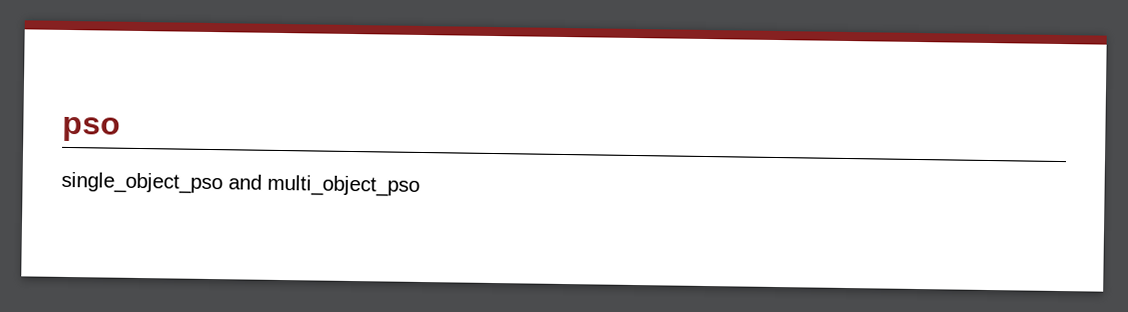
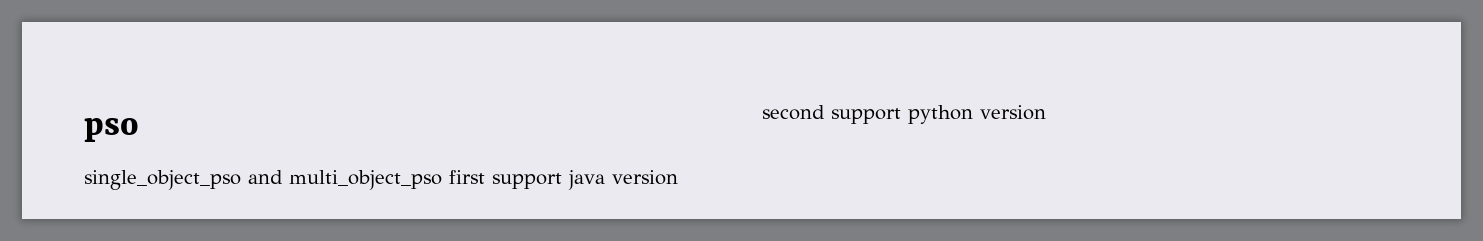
(420, 185) none -> [449,170,678,190] [762,105,1046,124] first support java version second support python version

